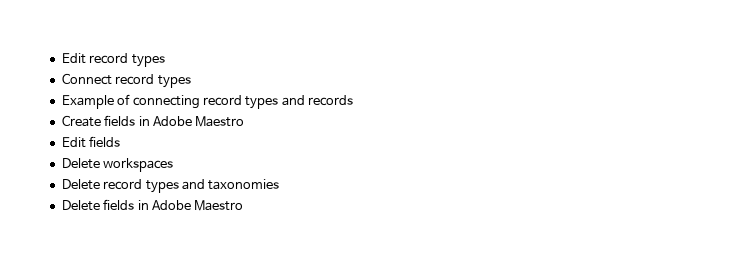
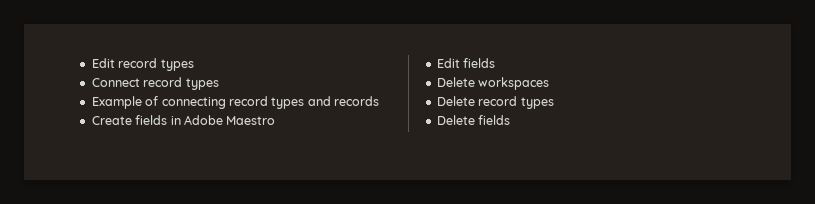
[181,179,280,190] and taxonomies -> (554, 103) none
[137,200,244,211] in Adobe Maestro -> (511, 120) none

